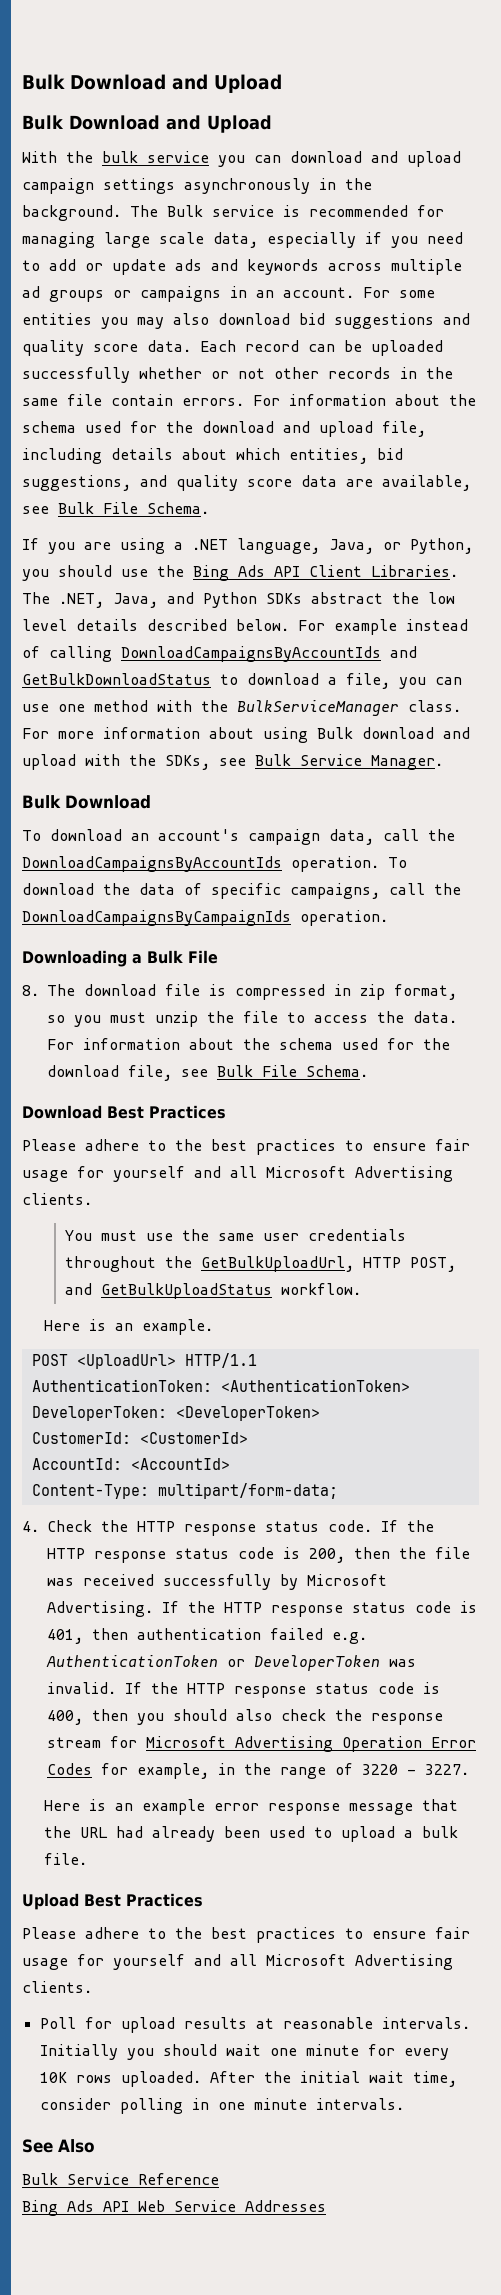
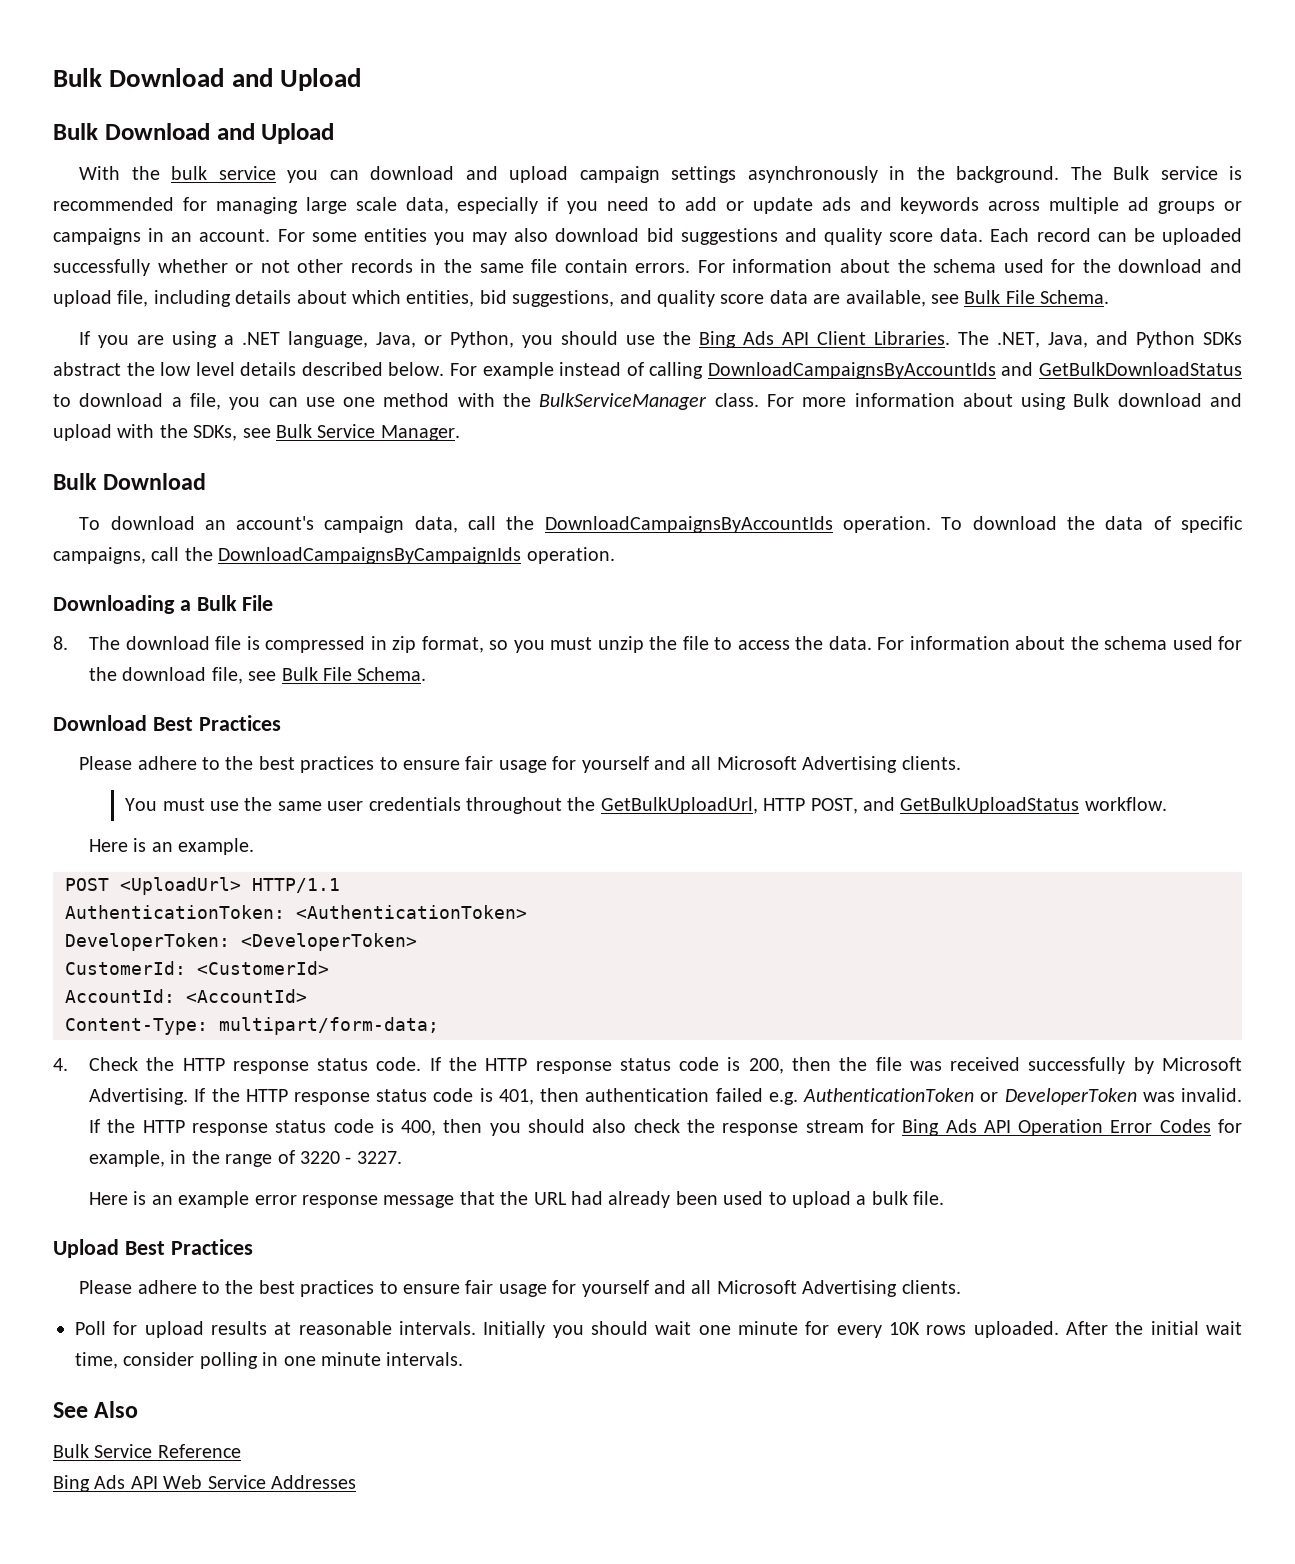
[146,1736,333,1752] Microsoft Advertising -> [902,1119,1011,1136] Bing Ads API

